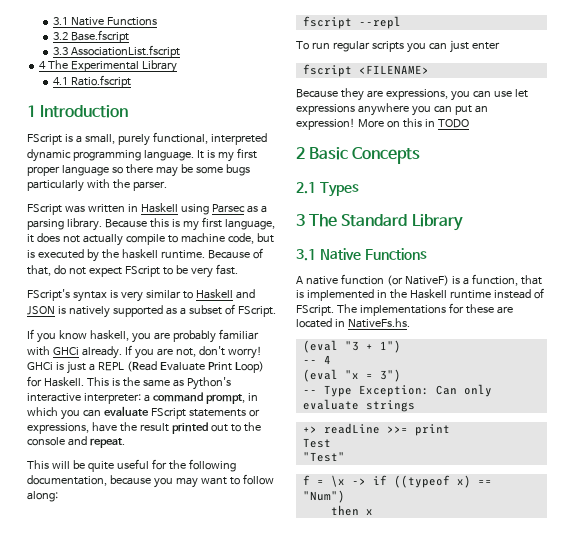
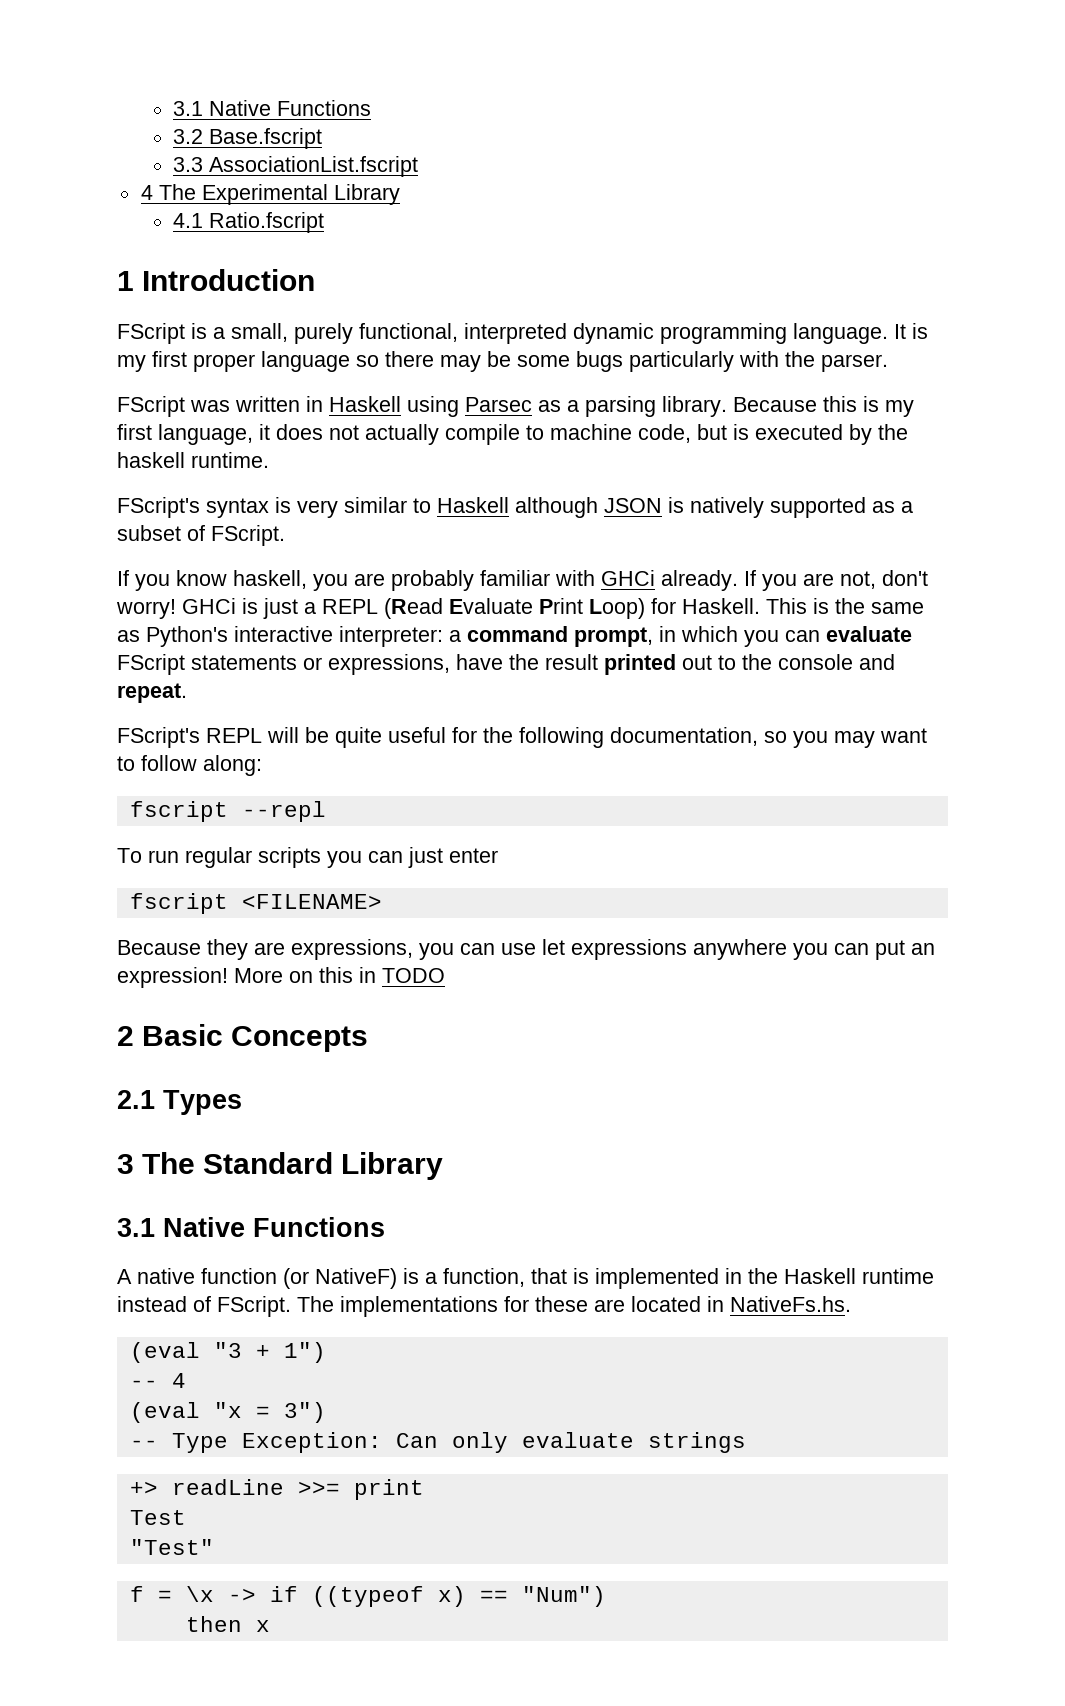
[207,248,263,259] [27,264,238,278] Because of that, do not expect FScript to be very fast. -> (269, 460) none
[235,289,255,299] and -> [515,497,598,518] although
[27,460,49,469] This -> [117,727,262,748] FScript's REPL
[109,475,151,485] because -> [764,731,787,743] so

